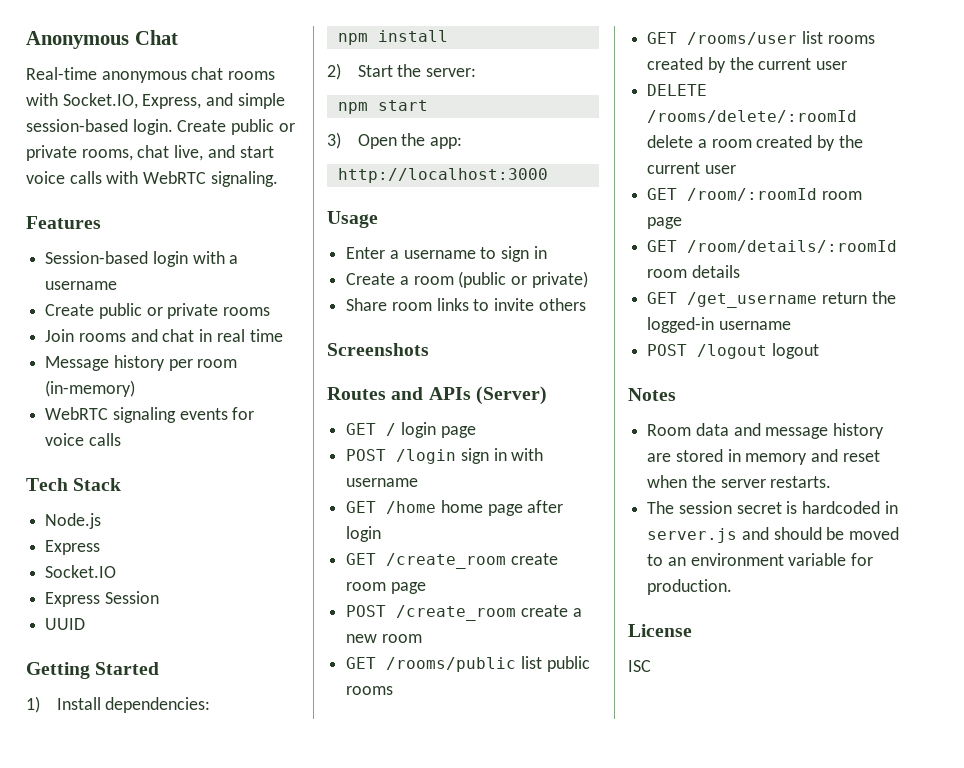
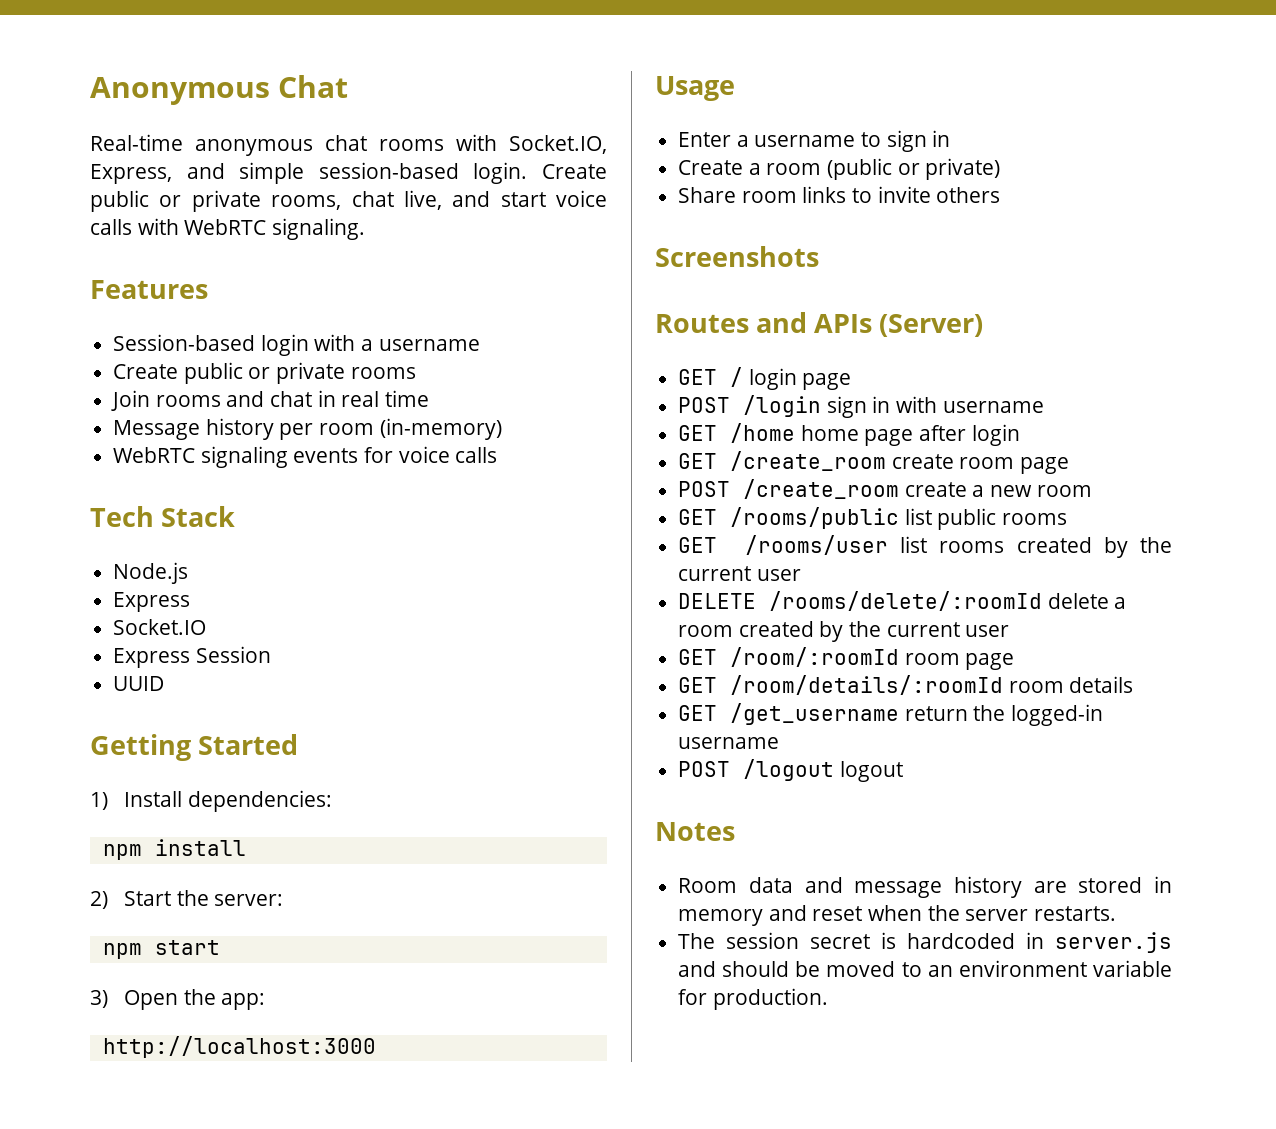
[628,624,692,637] [628,660,651,672] // License // ISC -> (828, 999) none

